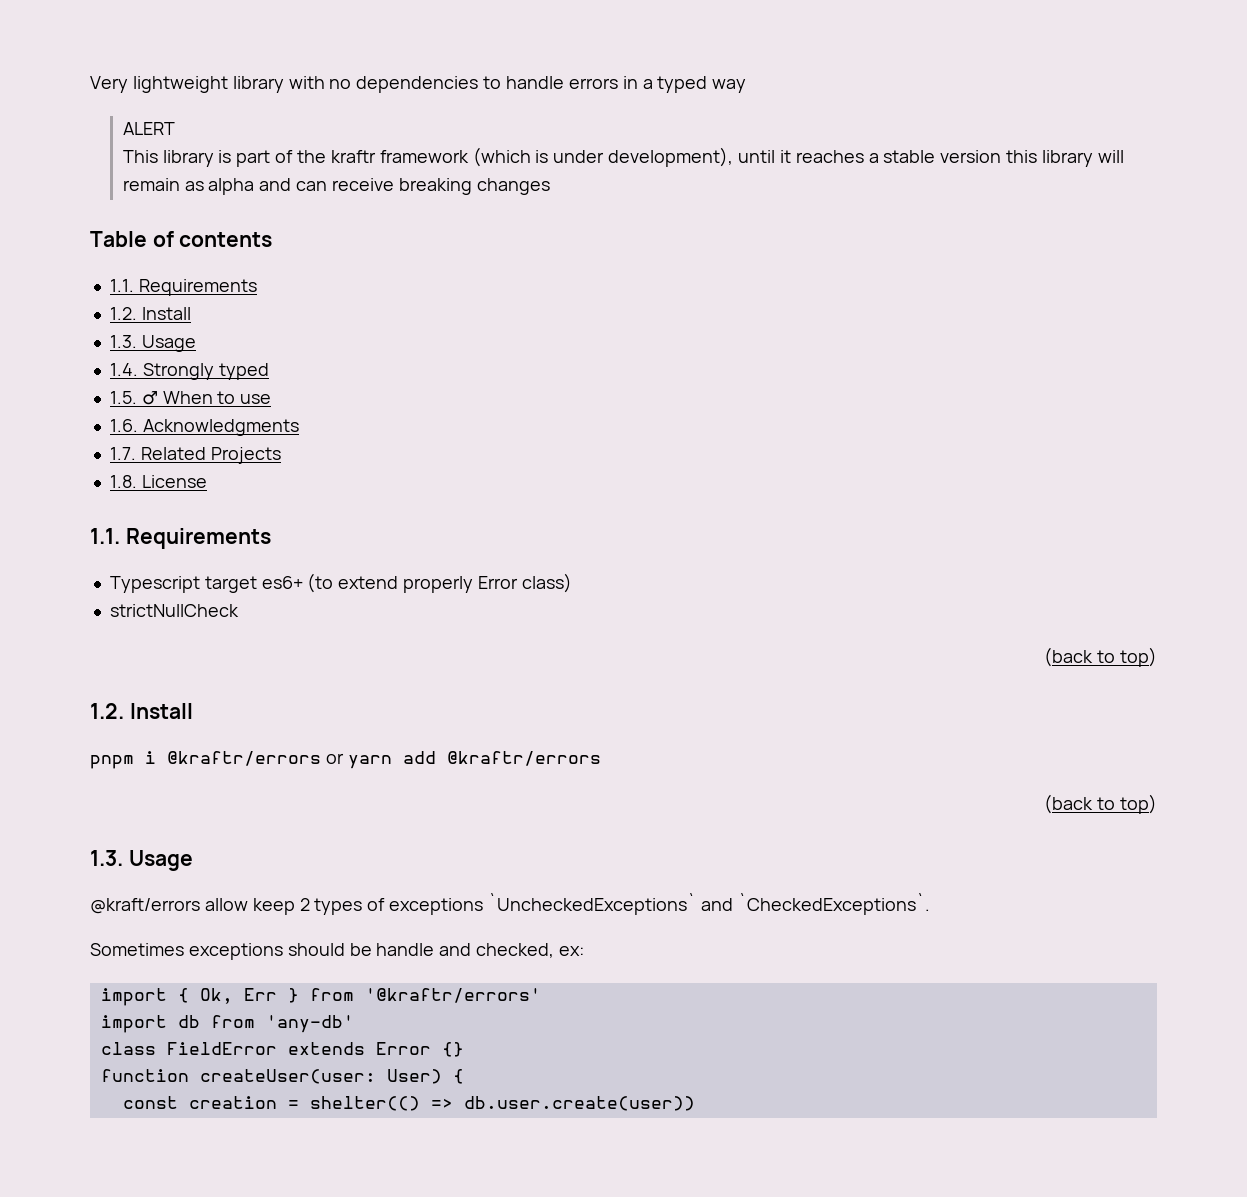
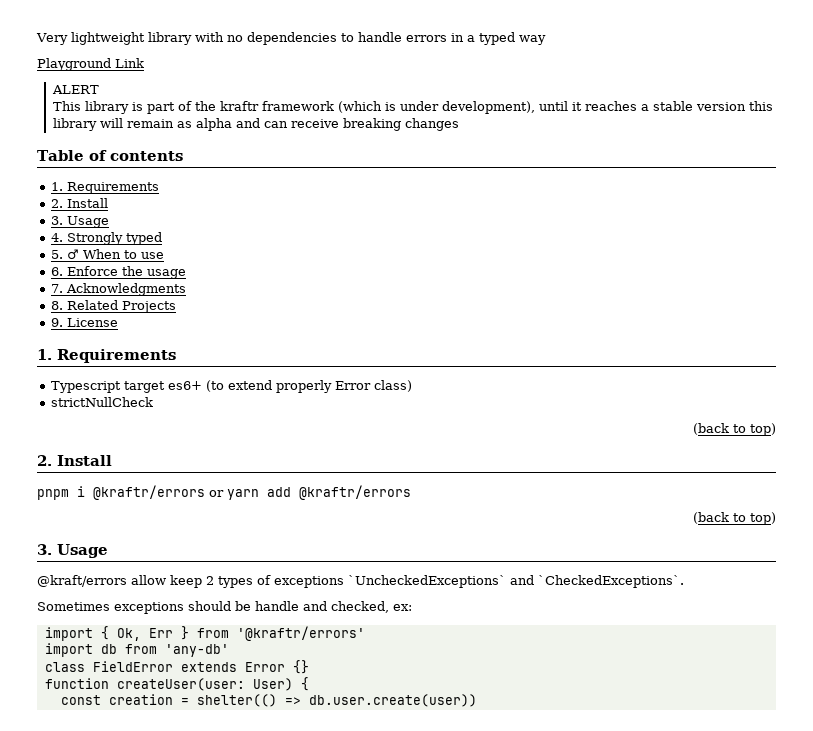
(747, 86) none -> [37,58,144,71] // Playground Link
[109,279,257,296] [109,307,191,320] [109,335,196,352] [109,363,138,376] 1.1. Requirements // 1.2. Install // 1.3. Usage // 1.4. -> [51,182,160,194] [51,198,109,208] [51,216,110,228] [51,233,64,242] 1. Requirements // 2. Install // 3. Usage // 4.
[109,391,137,404] 1.5. -> [51,250,64,259] 5.
[109,419,138,432] 1.6. -> [51,266,187,279] [51,284,64,293] 6. Enforce the usage // 7.
[109,447,136,460] 1.7. -> [51,301,64,310] 8.
[109,475,137,488] 1.8. -> [51,318,64,327] 9.
[90,528,120,544] 1.1. -> [37,349,52,360] 1.
[90,703,124,719] 1.2. -> [37,455,52,466] 2.
[90,850,123,866] 1.3. -> [37,544,52,555] 3.

